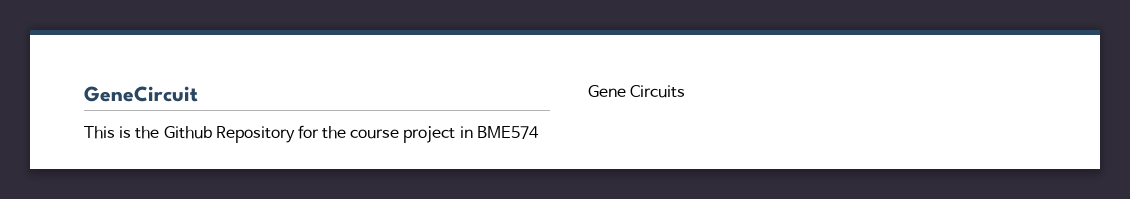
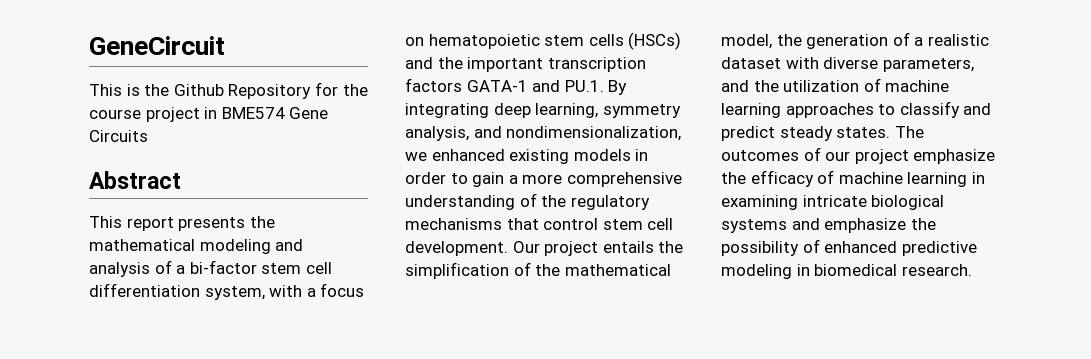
(686, 91) none -> [89,171,181,189] [89,216,275,231] [89,239,304,254] [89,260,332,277] [89,283,365,300] [405,32,682,50] [405,57,646,72] [405,78,628,95] [405,103,681,118] [405,126,682,141] [405,149,649,164] [405,172,682,187] [405,193,650,210] [405,218,674,230] [405,241,684,256] [405,262,671,279] [721,32,989,49] [721,57,974,72] [721,78,950,92] [721,101,992,118] [721,126,924,141] [721,147,996,164] [721,170,985,187] [721,195,945,210] [721,218,936,233] [721,239,977,256] [721,264,972,279] // Abstract // This report presents the mathematical modeling and analysis of a bi-factor stem cell differentiation system, with a focus on hematopoietic stem cells (HSCs) and the important transcription factors GATA-1 and PU.1. By integrating deep learning, symmetry analysis, and nondimensionalization, we enhanced existing models in order to gain a more comprehensive understanding of the regulatory mechanisms that control stem cell development. Our project entails the simplification of the mathematical model, the generation of a realistic dataset with diverse parameters, and the utilization of machine learning approaches to classify and predict steady states. The outcomes of our project emphasize the efficacy of machine learning in examining intricate biological systems and emphasize the possibility of enhanced predictive modeling in biomedical research.

